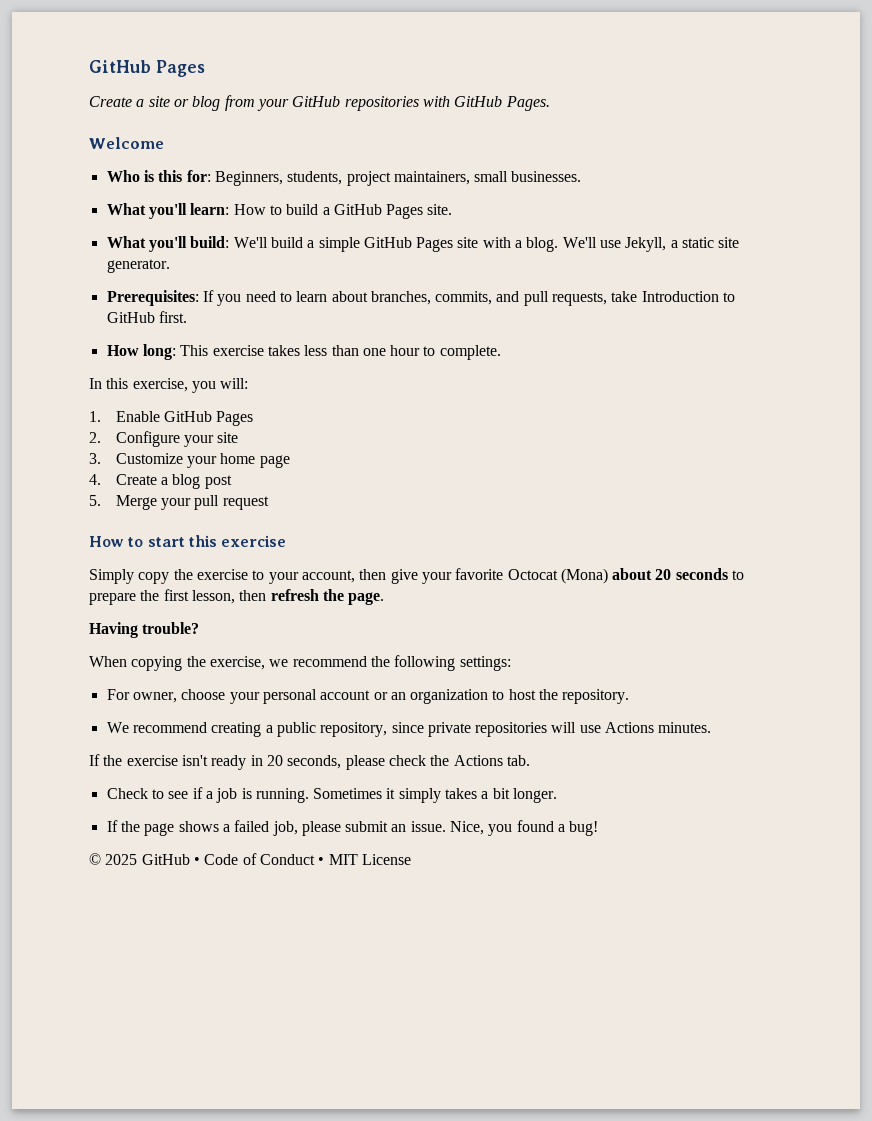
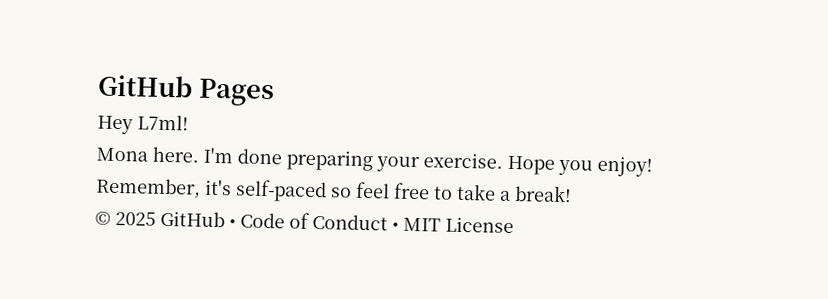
[89,60,205,77] [89,95,550,111] [89,137,164,149] [106,170,582,186] [106,203,453,219] [106,236,740,252] [106,259,170,273] [106,290,736,306] [106,311,187,323] [106,344,501,360] [89,378,249,393] [89,411,254,426] [89,431,239,447] [89,453,290,468] [89,474,232,489] [89,495,269,510] [89,535,287,547] [89,568,745,584] [89,589,385,605] [89,622,200,638] [89,655,511,671] [106,689,630,704] [106,722,712,737] [89,754,530,770] [106,787,558,803] [106,820,599,836] GitHub Pages // Create a site or blog from your GitHub repositories with GitHub Pages. // Welcome // Who is this for: Beginners, students, project maintainers, small businesses. // What you'll learn: How to build a GitHub Pages site. // What you'll build: We'll build a simple GitHub Pages site with a blog. We'll use Jekyll, a static site generator. // Prerequisites: If you need to learn about branches, commits, and pull requests, take Introduction to GitHub first. // How long: This exercise takes less than one hour to complete. // In this exercise, you will: // 1. Enable GitHub Pages // 2. Configure your site // 3. Customize your home page // 4. Create a blog post // 5. Merge your pull request // How to start this exercise // Simply copy the exercise to your account, then give your favorite Octocat (Mona) about 20 seconds to prepare the first lesson, then refresh the page. // Having trouble? // When copying the exercise, we recommend the following settings: // For owner, choose your personal account or an organization to host the repository. // We recommend creating a public repository, since private repositories will use Actions minutes. // If the exercise isn't ready in 20 seconds, please check the Actions tab. // Check to see if a job is running. Sometimes it simply takes a bit longer. // If the page shows a failed job, please submit an issue. Nice, you found a bug! -> [98,74,275,107] [97,114,189,135] [96,146,653,177] [95,177,572,203] GitHub Pages // Hey L7ml! // Mona here. I'm done preparing your exercise. Hope you enjoy! // Remember, it's self-paced so feel free to take a break!

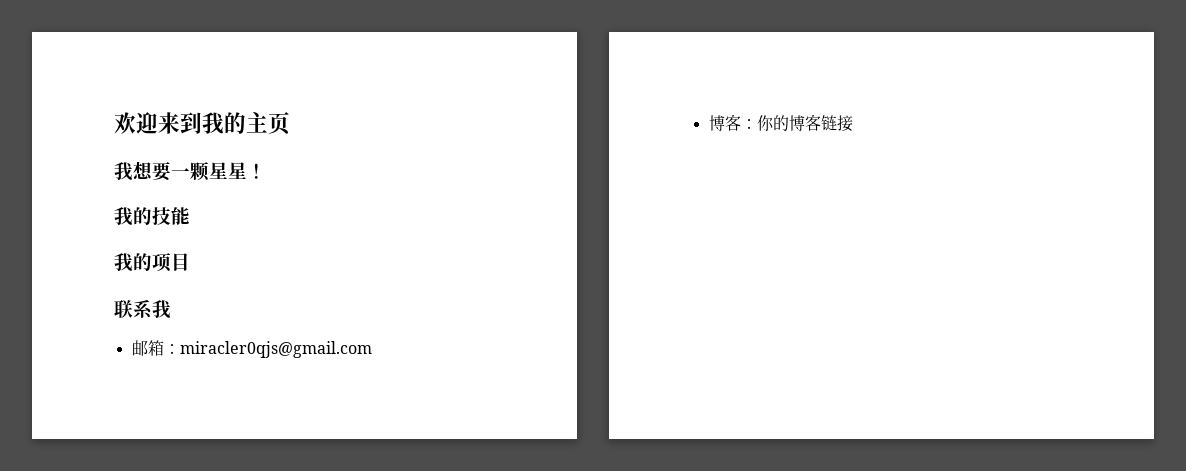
[98,74,275,107] [97,114,189,135] [96,146,653,177] [95,177,572,203] [95,210,514,234] GitHub Pages // Hey L7ml! // Mona here. I'm done preparing your exercise. Hope you enjoy! // Remember, it's self-paced so feel free to take a break! // © 2025 GitHub • Code of Conduct • MIT License -> [114,112,290,135] [114,161,266,181] [114,207,190,226] [114,253,190,272] [114,299,171,319] [131,340,372,358] [708,114,853,132] 欢迎来到我的主页 // 我想要一颗星星！ // 我的技能 // 我的项目 // 联系我 // 邮箱：miracler0qjs@gmail.com // 博客：你的博客链接

